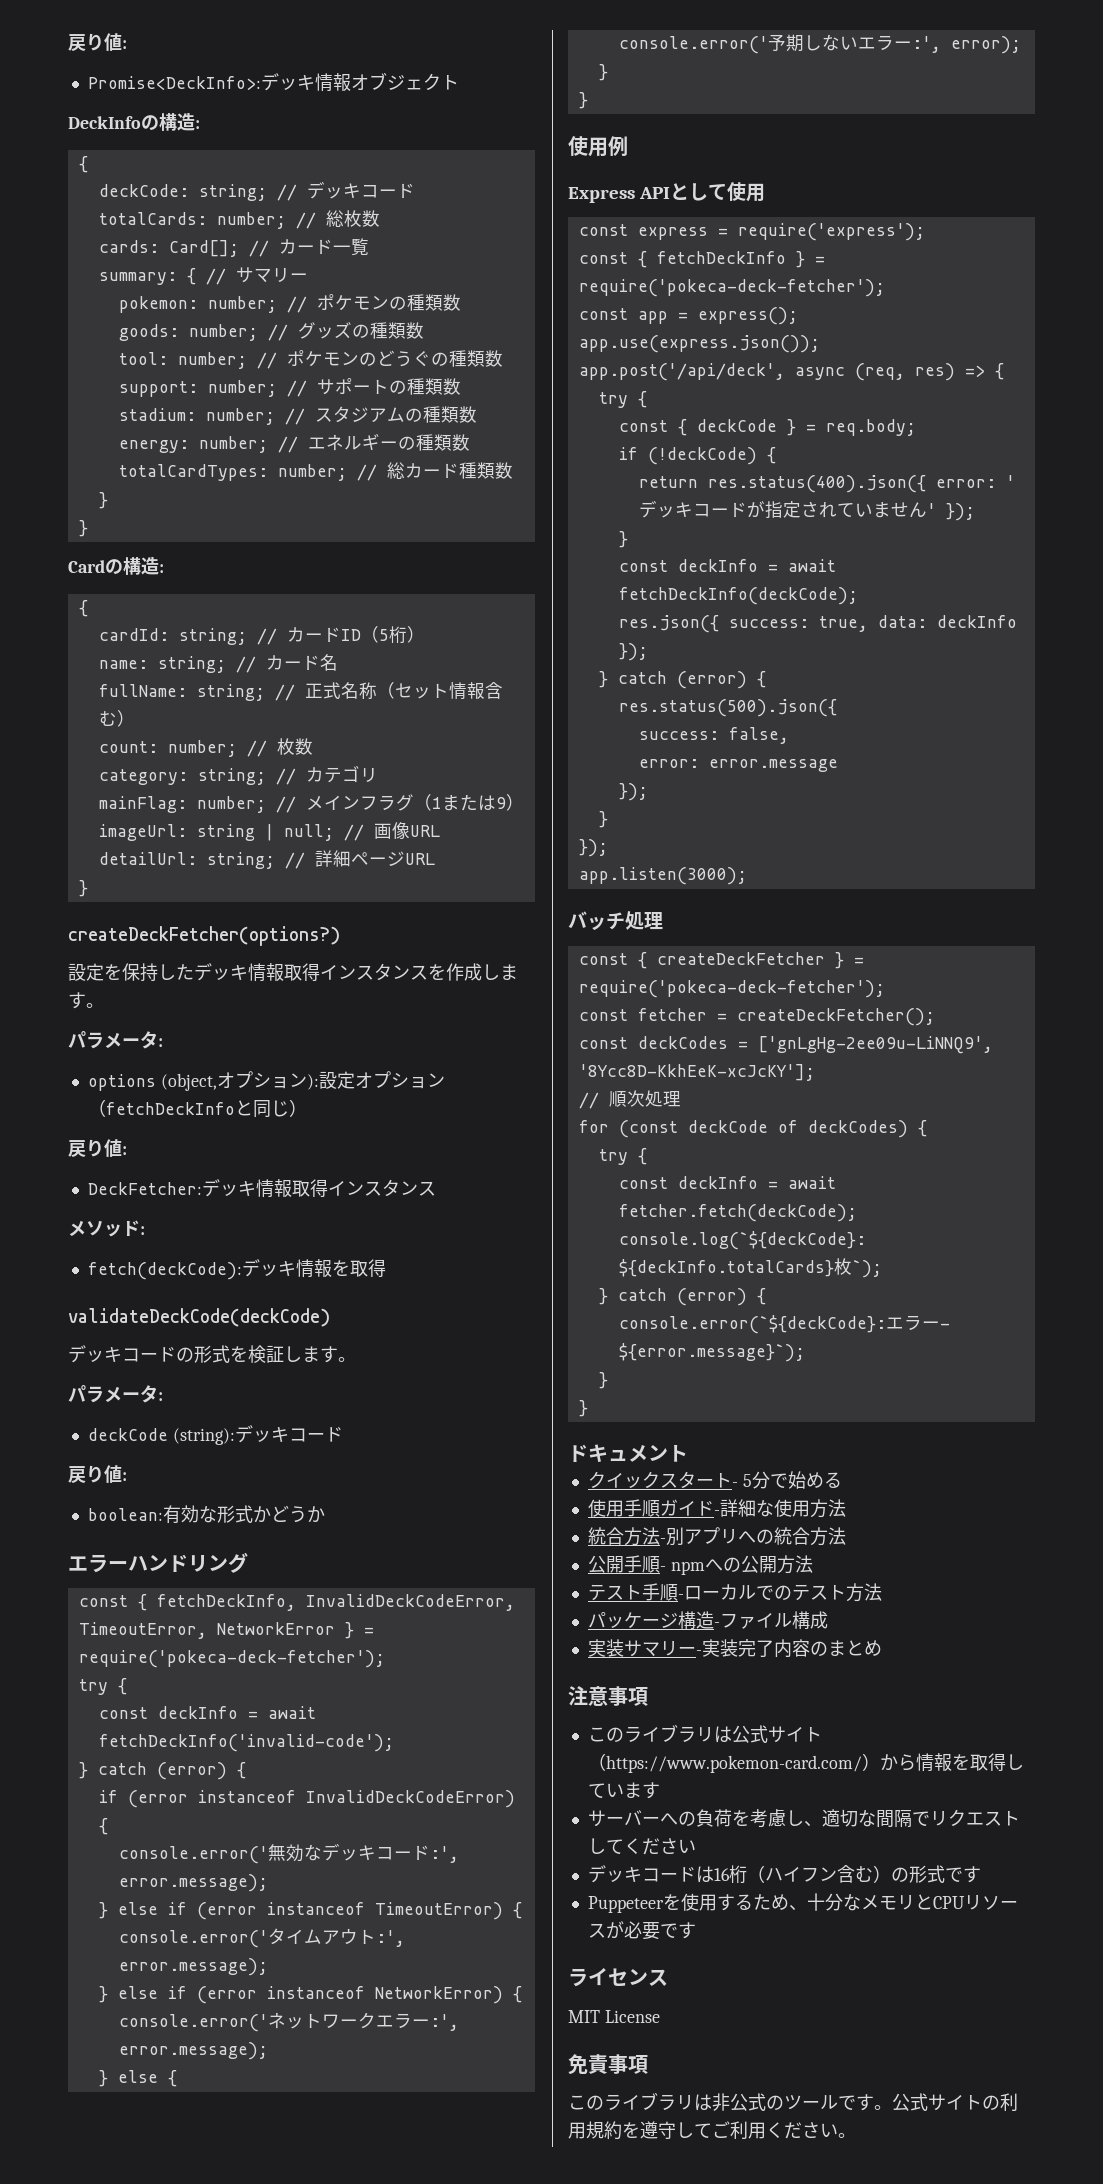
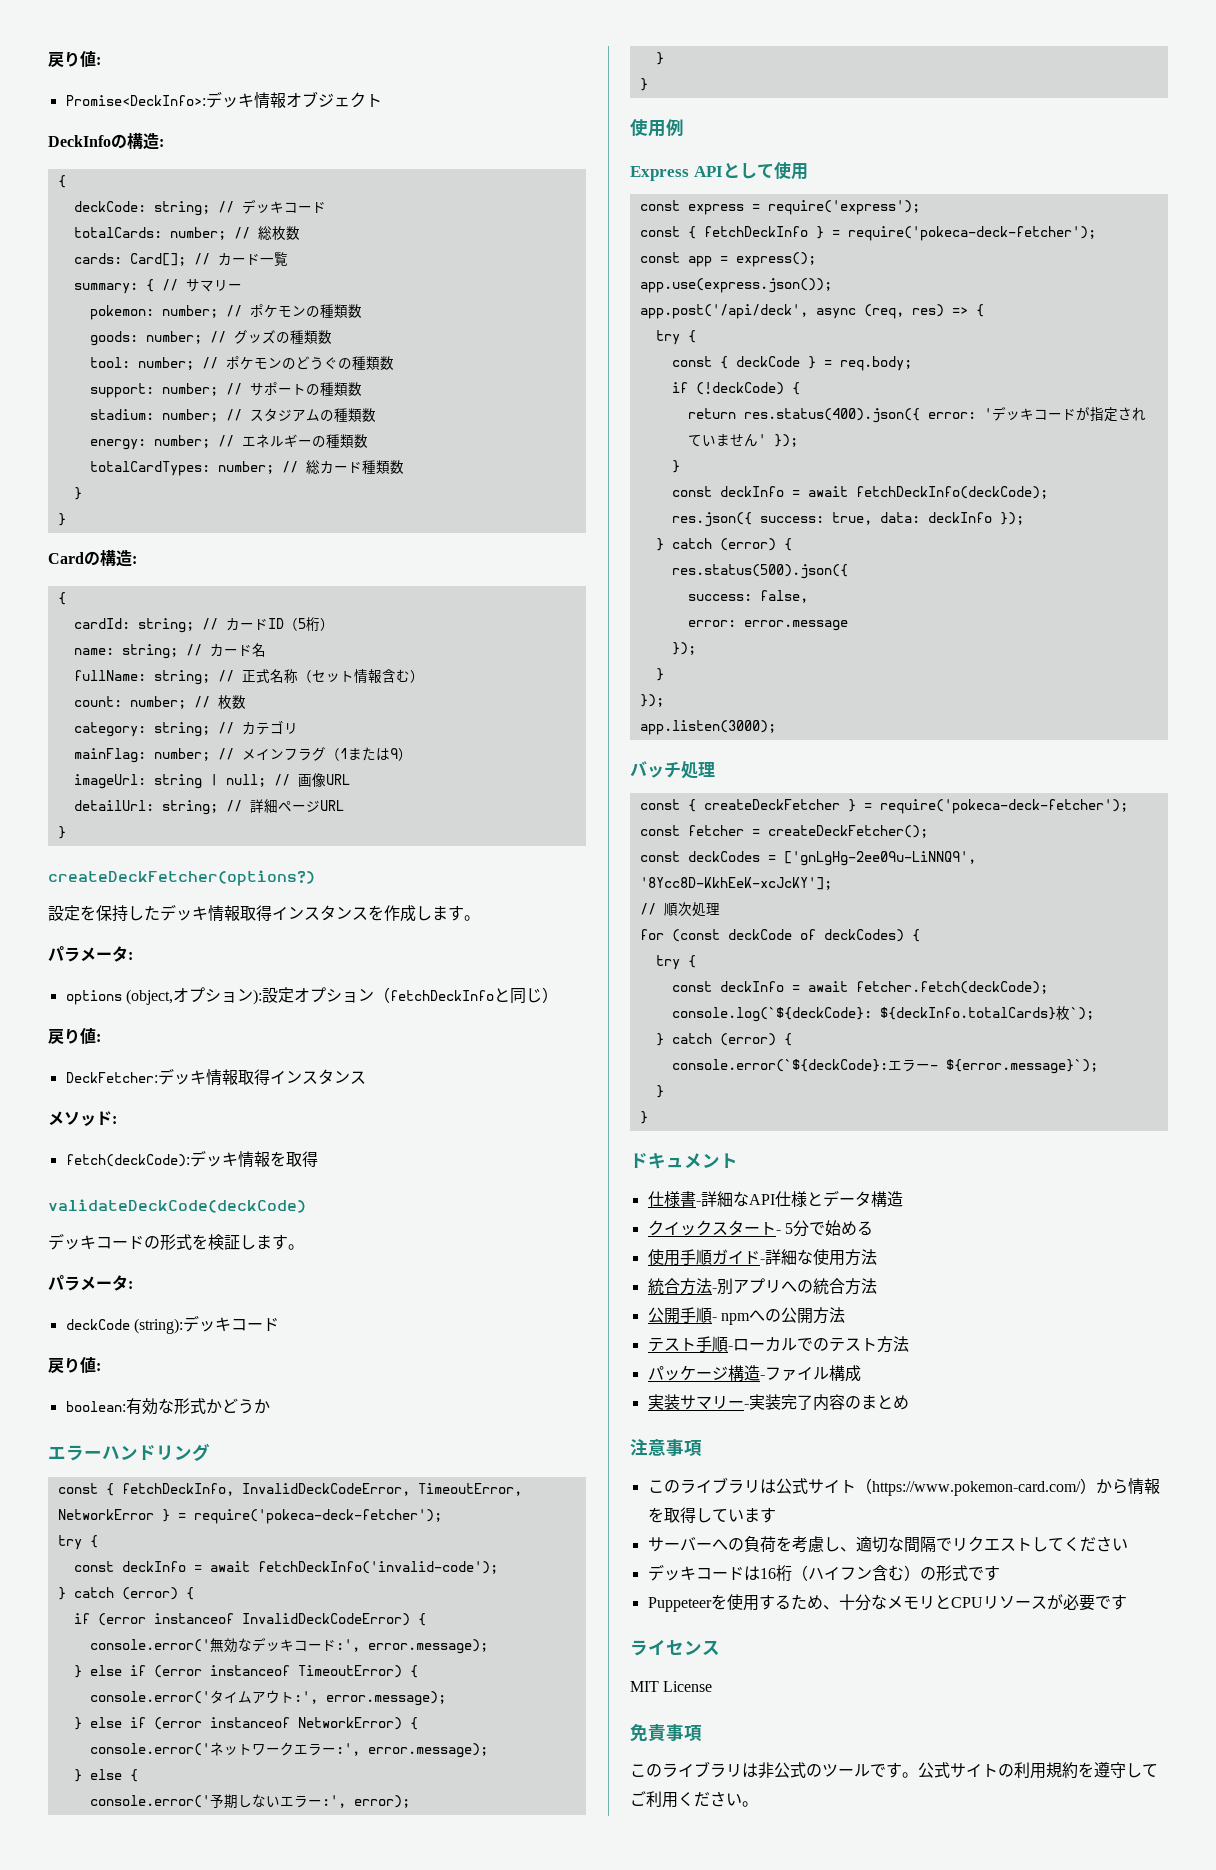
(688, 1453) none -> [647,1190,903,1207] // 仕様書-詳細なAPI仕様とデータ構造

